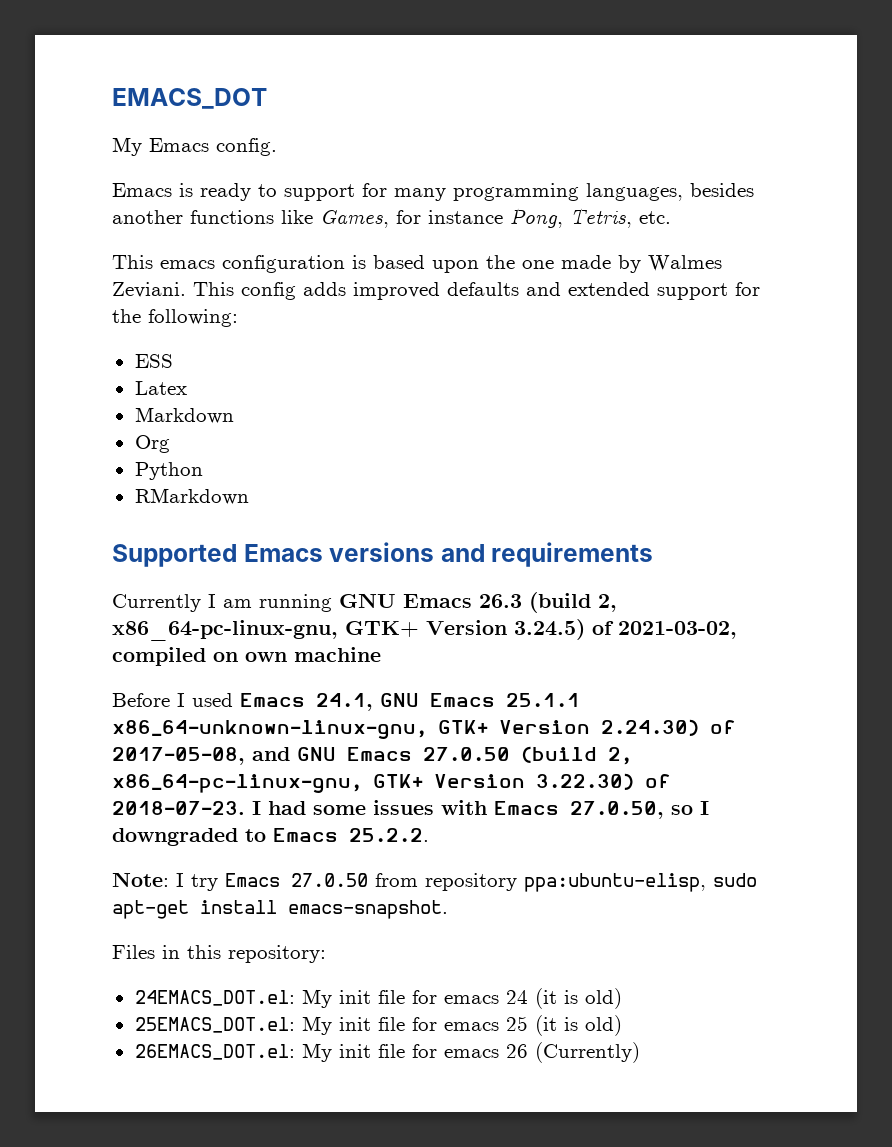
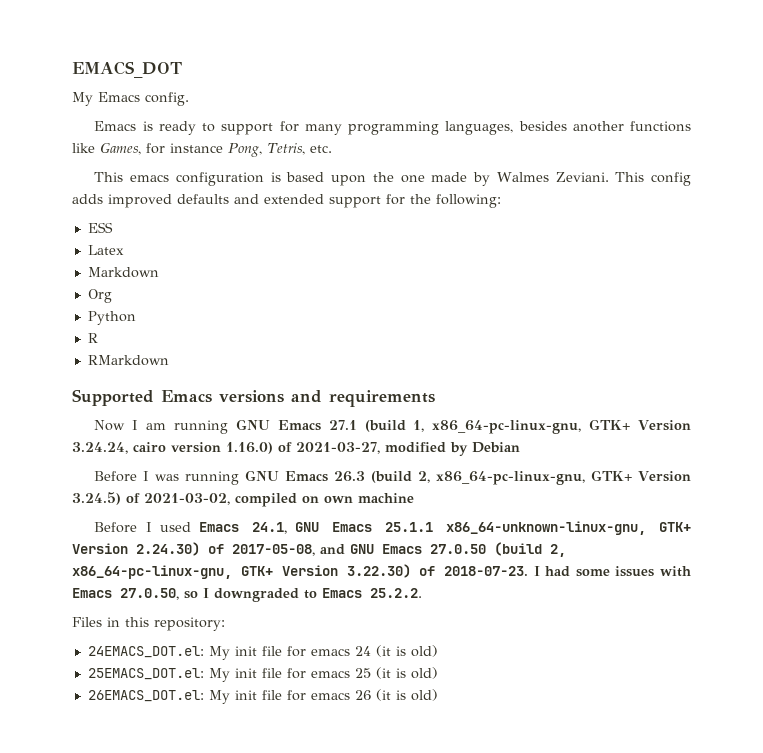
(203, 471) none -> [87,333,98,343] // R
[112,594,201,612] Currently -> [94,420,126,431] Now
(472, 601) none -> [328,419,692,434] [72,442,520,456] [94,470,329,485] 27.1 (build 1, x86_64-pc-linux-gnu, GTK+ Version 3.24.24, cairo version 1.16.0) of 2021-03-27, modified by Debian // Before I was running GNU Emacs
[112,872,757,892] [112,900,448,919] // Note: I try Emacs 27.0.50 from repository ppa:ubuntu-elisp, sudo apt-get install emacs-snapshot. -> (422, 593) none
[534,1042,640,1063] (Currently) -> [375,689,438,701] (it is old)

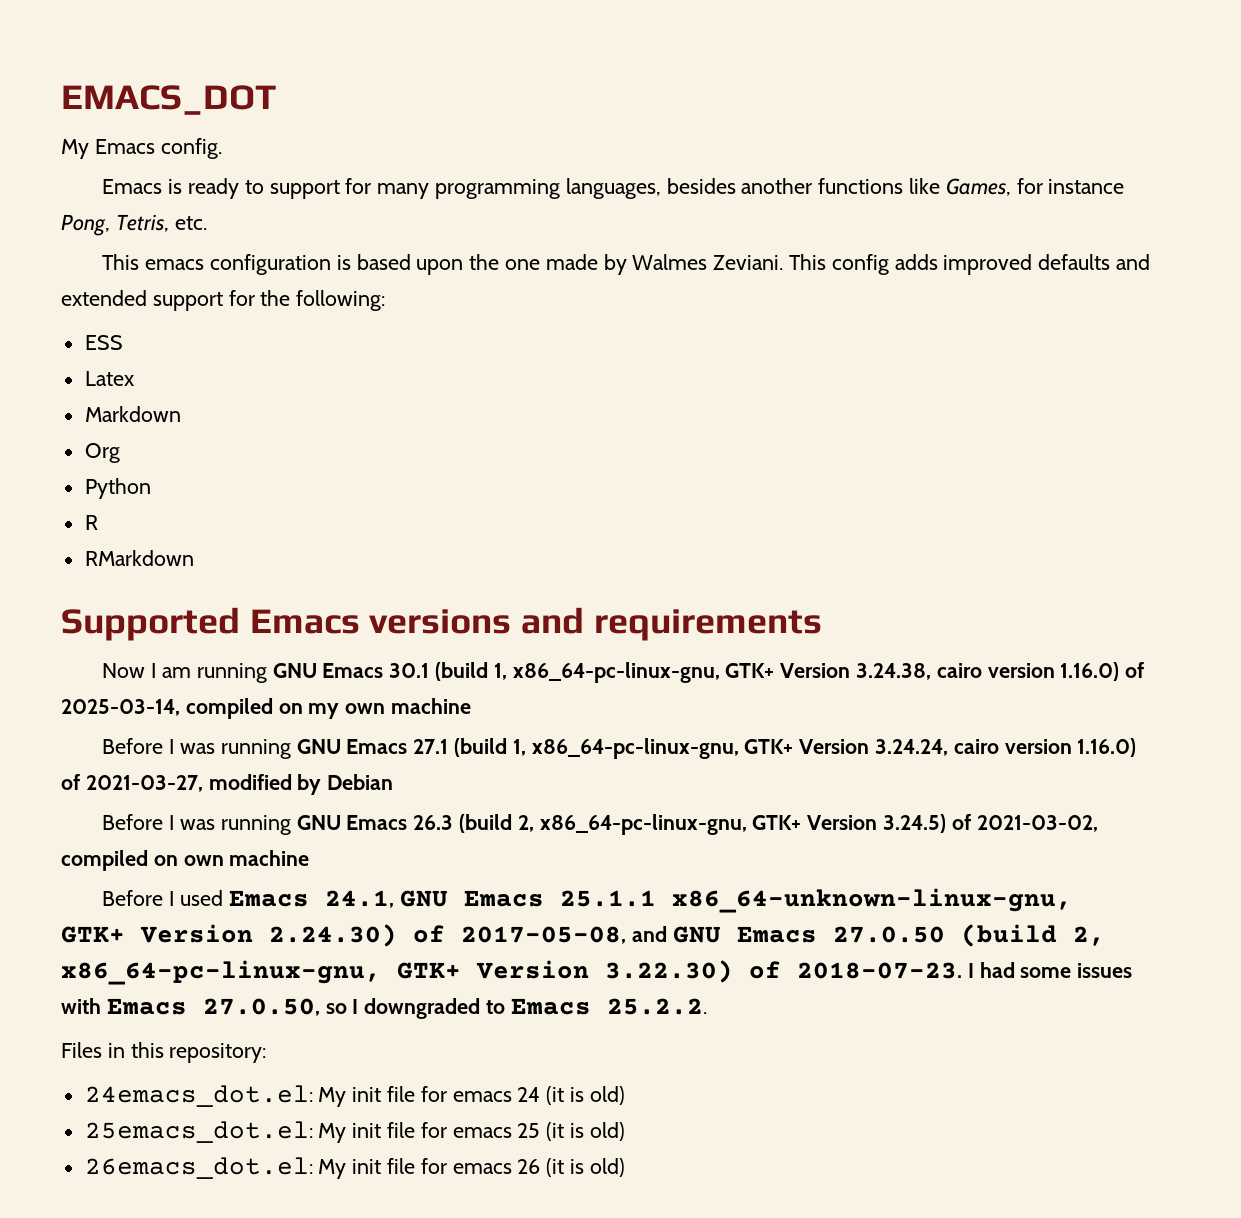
(321, 425) none -> [389,662,1145,683] [61,698,472,719] [102,738,408,759] 30.1 (build 1, x86_64-pc-linux-gnu, GTK+ Version 3.24.38, cairo version 1.16.0) of 2025-03-14, compiled on my own machine // Before I was running GNU Emacs
[87,646,204,658] 24EMACS_DOT.el: -> [84,1085,313,1107] 24emacs_dot.el:
[87,668,204,680] 25EMACS_DOT.el: -> [84,1121,313,1143] 25emacs_dot.el:
[87,690,204,702] 26EMACS_DOT.el: -> [84,1157,313,1179] 26emacs_dot.el:

